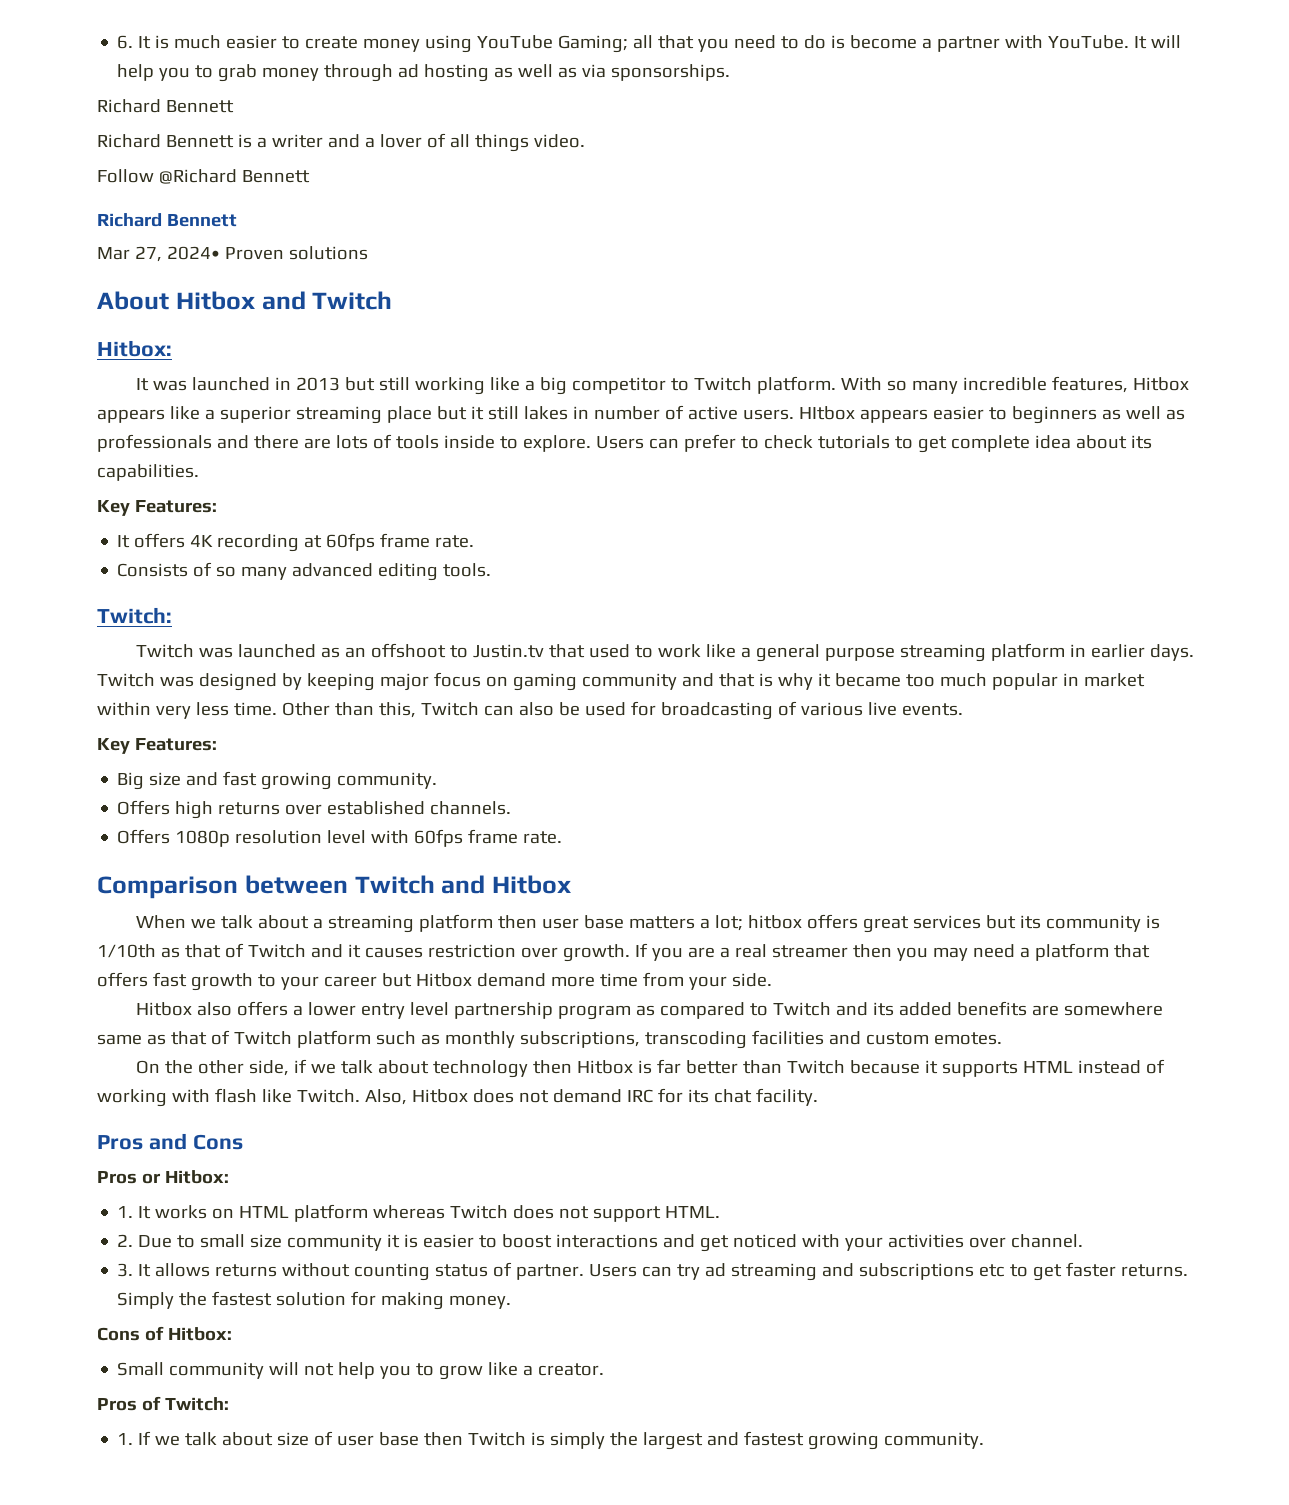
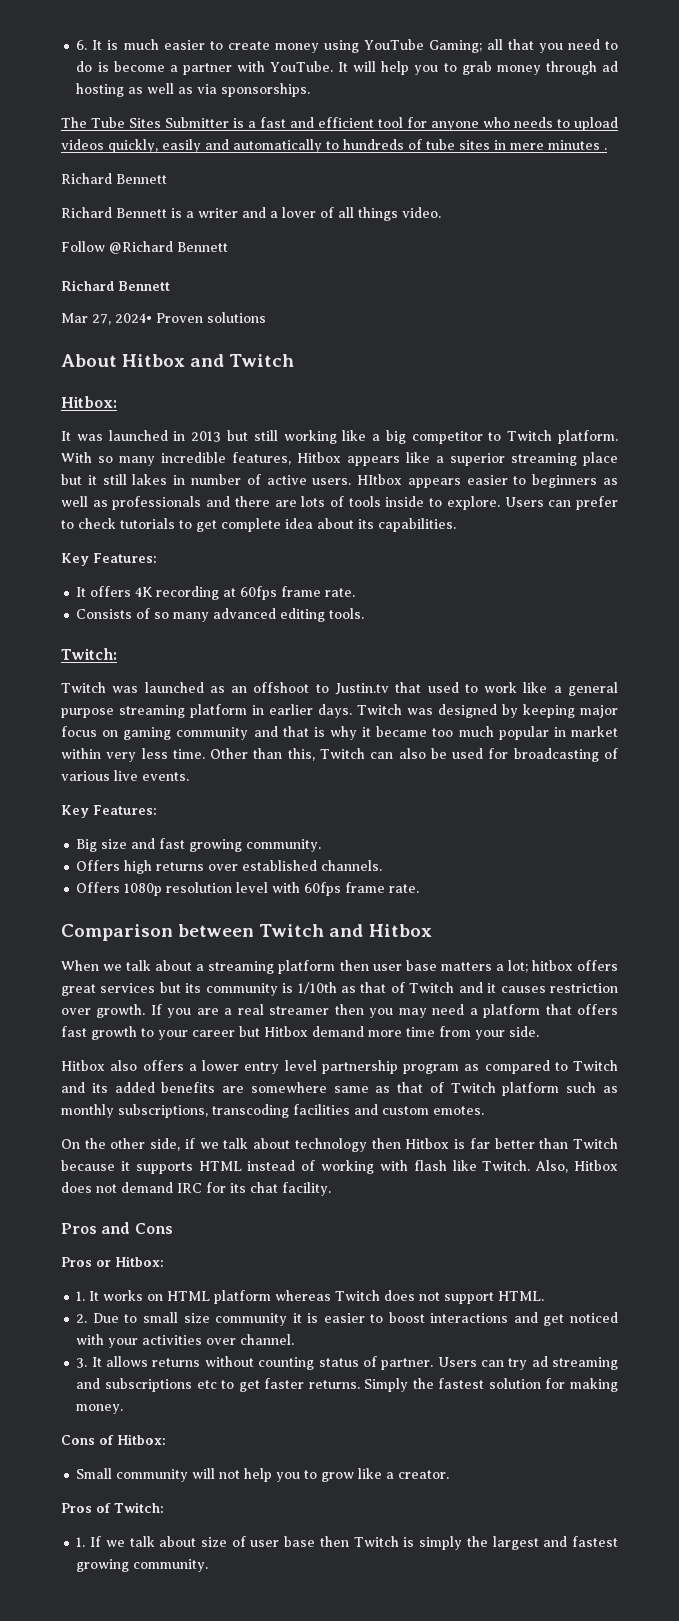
(731, 72) none -> [61,117,618,131] [61,139,607,153] // The Tube Sites Submitter is a fast and efficient tool for anyone who needs to upload videos quickly, easily and automatically to hundreds of tube sites in mere minutes .

